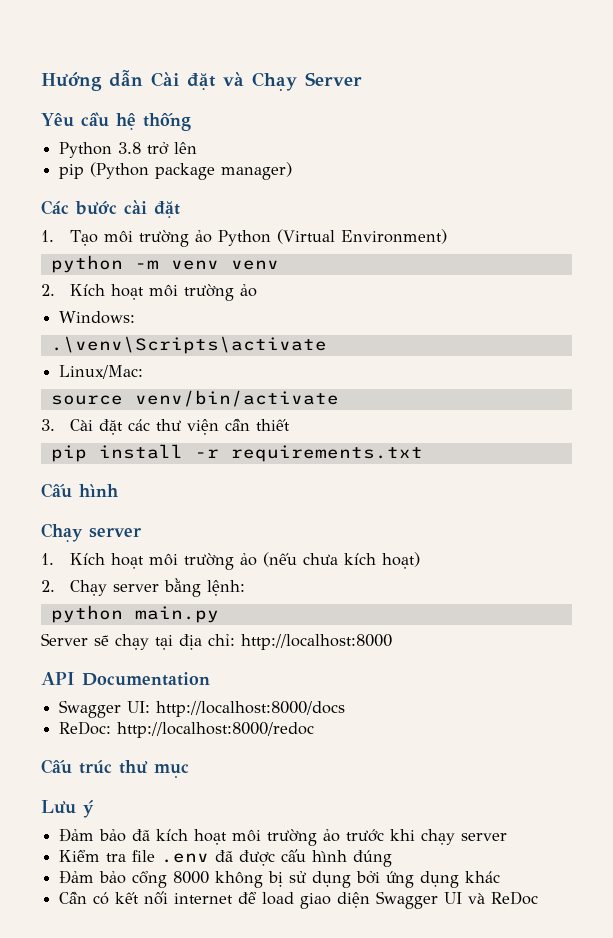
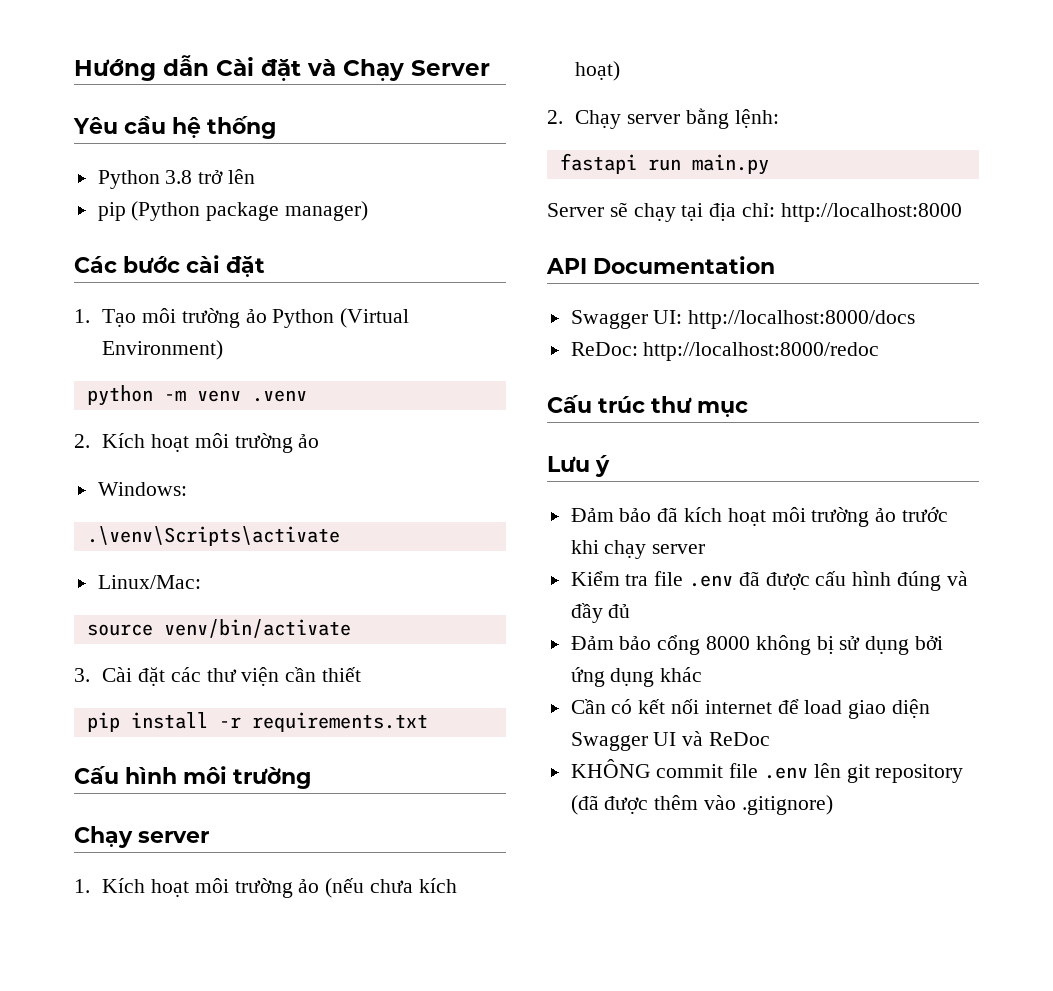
[230,260,279,270] venv -> [251,390,307,402] .venv
(118, 490) none -> [183,766,311,789] môi trường
[50,605,123,623] python -> [559,153,681,174] fastapi run
(393, 858) none -> [946,571,968,586] [570,603,631,623] và đầy đủ
(539, 898) none -> [570,759,964,783] [570,795,833,815] // KHÔNG commit file .env lên git repository (đã được thêm vào .gitignore)

